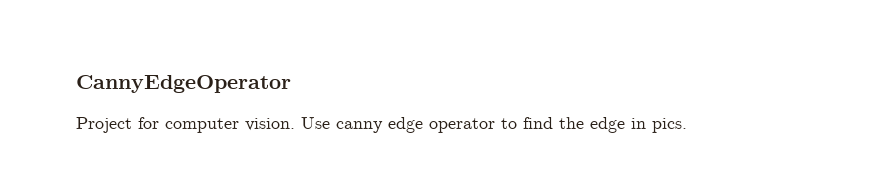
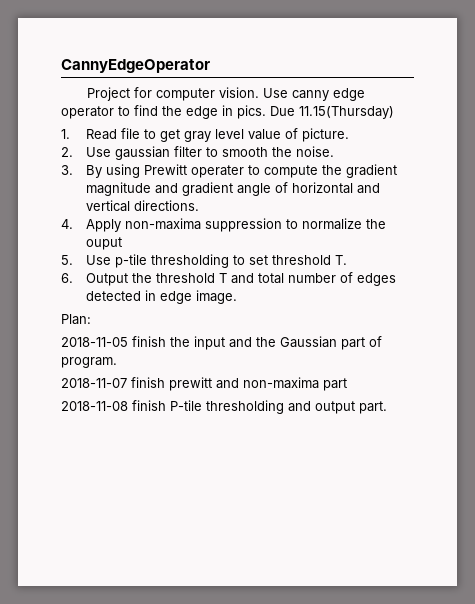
(687, 125) none -> [270,106,394,119] [61,128,350,142] [61,146,335,160] [61,164,398,178] [86,182,381,196] [86,200,200,212] [61,218,387,232] [86,237,123,250] [61,254,348,268] [61,272,397,286] [86,290,238,304] [61,314,91,325] [61,336,382,350] [61,357,117,368] [61,377,347,391] [61,400,387,414] Due 11.15(Thursday) // 1. Read file to get gray level value of picture. // 2. Use gaussian filter to smooth the noise. // 3. By using Prewitt operater to compute the gradient magnitude and gradient angle of horizontal and vertical directions. // 4. Apply non-maxima suppression to normalize the ouput // 5. Use p-tile thresholding to set threshold T. // 6. Output the threshold T and total number of edges detected in edge image. // Plan: // 2018-11-05 finish the input and the Gaussian part of program. // 2018-11-07 finish prewitt and non-maxima part // 2018-11-08 finish P-tile thresholding and output part.

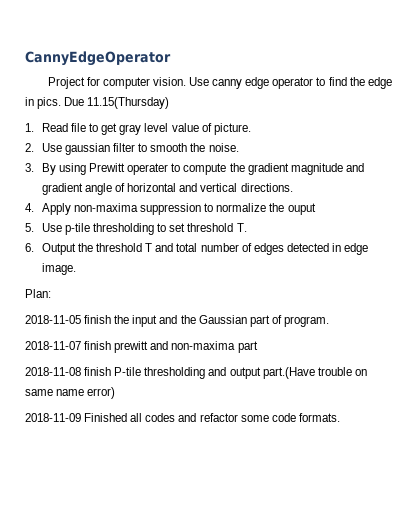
[359,401,387,414] part. -> [262,367,367,379] [25,387,116,399] [25,413,340,422] part.(Have trouble on same name error) // 2018-11-09 Finished all codes and refactor some code formats.

